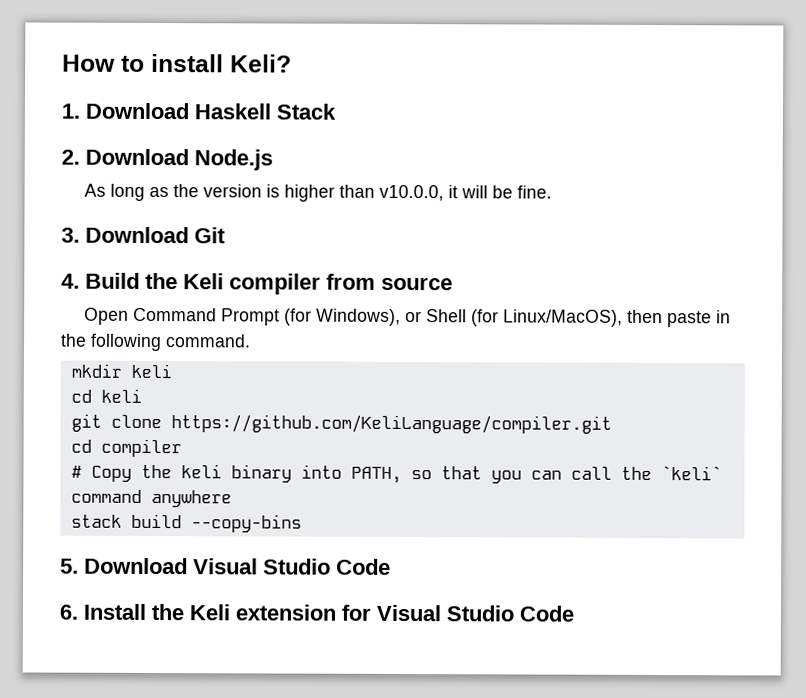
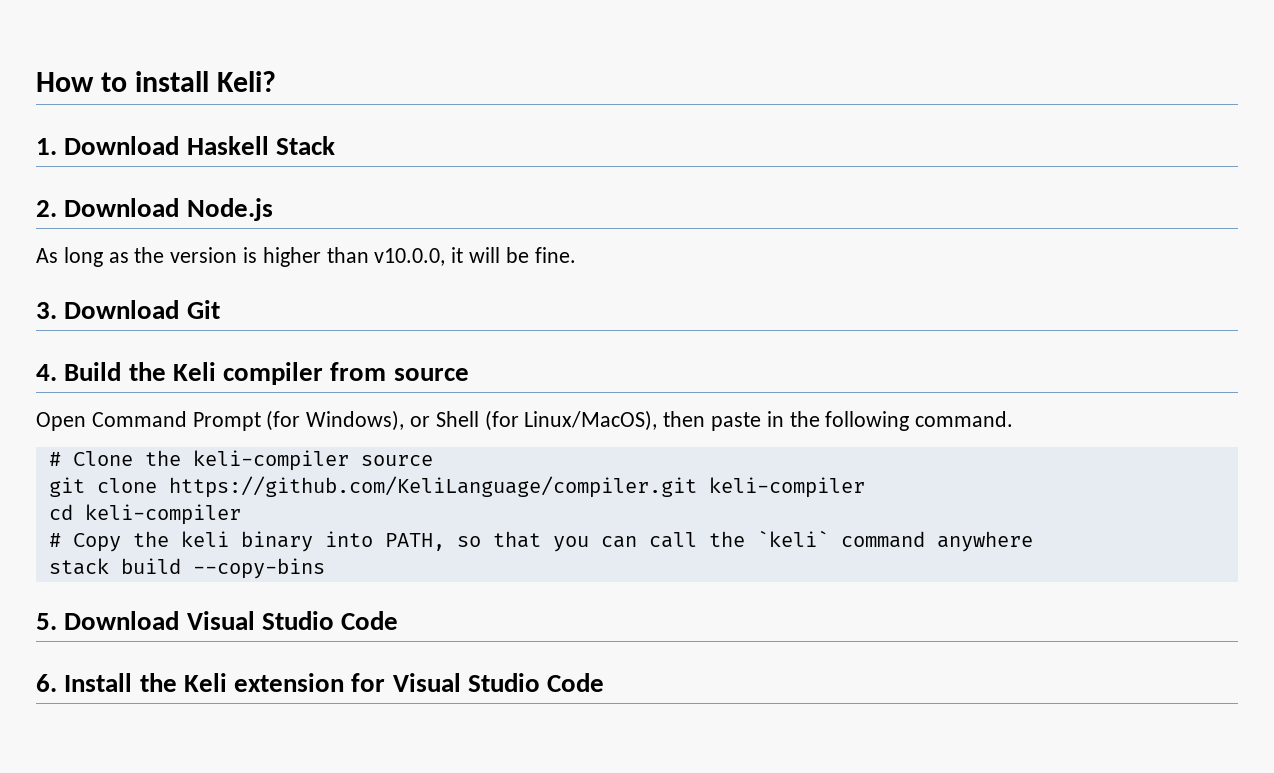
[70,363,172,379] [70,388,142,403] mkdir keli // cd keli -> [48,450,433,471] # Clone the keli-compiler source
[70,438,182,458] // cd compiler -> [708,477,865,498] [48,504,241,525] keli-compiler // cd keli-compiler

